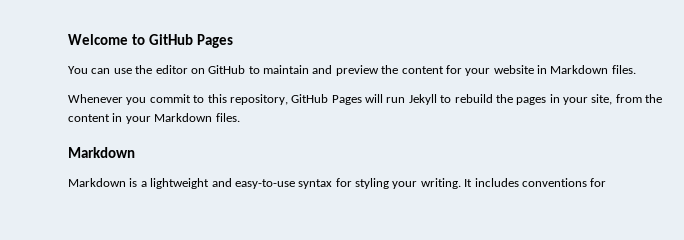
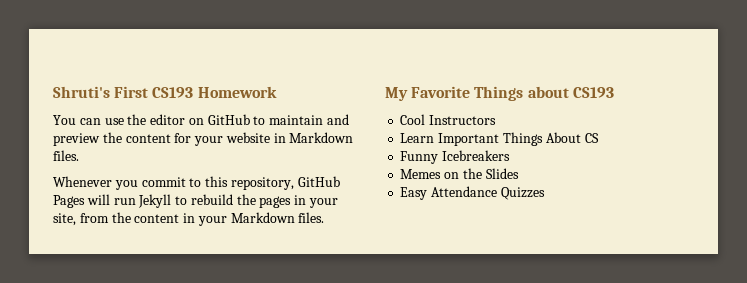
[68,34,233,48] Welcome to GitHub Pages -> [53,86,277,98] Shruti's First CS193 Homework
[68,147,135,158] [68,178,607,189] Markdown // Markdown is a lightweight and easy-to-use syntax for styling your writing. It includes conventions for -> [385,86,614,101] [400,114,497,125] [400,132,599,146] [400,150,511,164] [400,168,519,179] [400,186,545,200] My Favorite Things about CS193 // Cool Instructors // Learn Important Things About CS // Funny Icebreakers // Memes on the Slides // Easy Attendance Quizzes

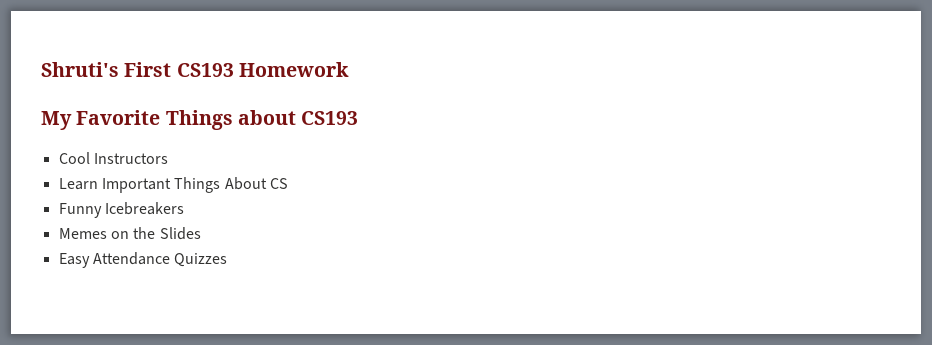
[53,114,350,125] [53,132,354,146] [53,150,79,161] [53,176,340,190] [53,194,339,208] [53,212,325,226] // You can use the editor on GitHub to maintain and preview the content for your website in Markdown files. // Whenever you commit to this repository, GitHub Pages will run Jekyll to rebuild the pages in your site, from the content in your Markdown files. -> (349, 69) none

